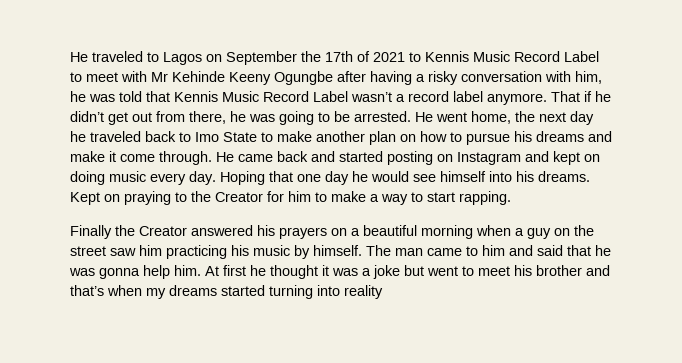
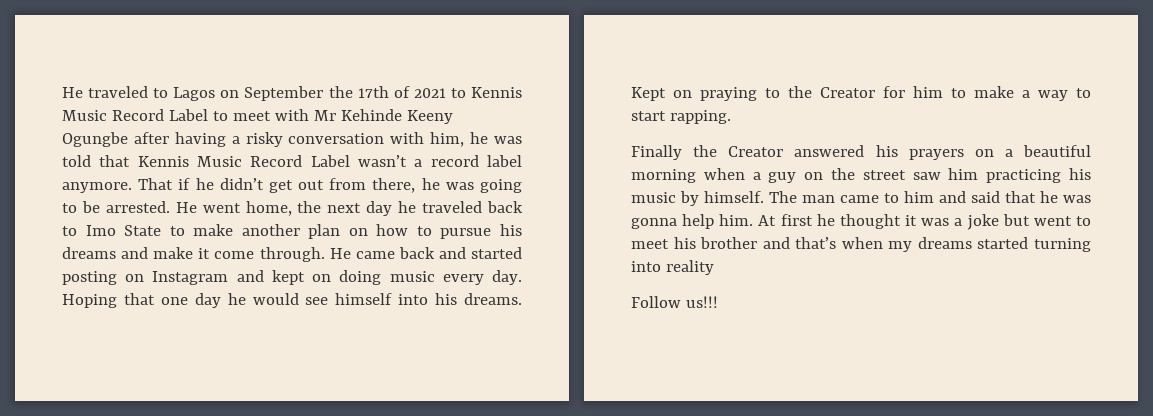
(383, 292) none -> [631,296,718,308] // Follow us!!!

